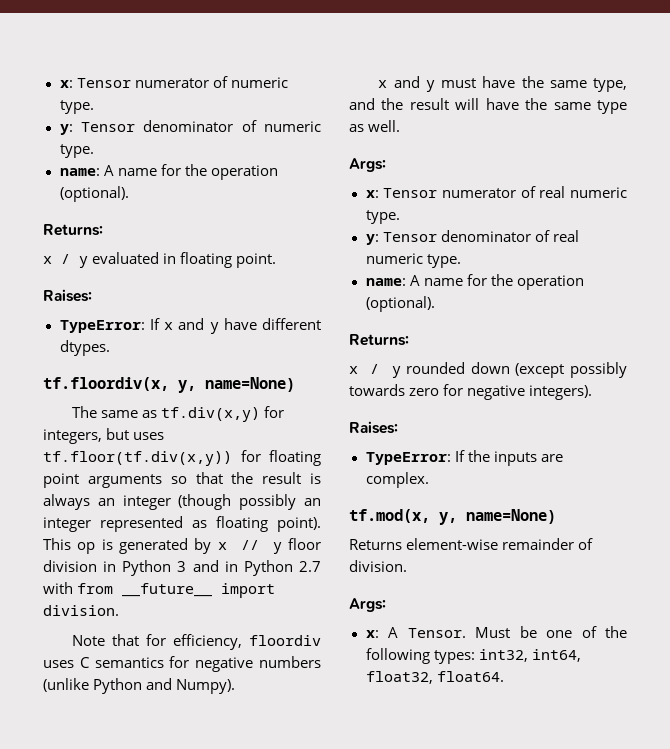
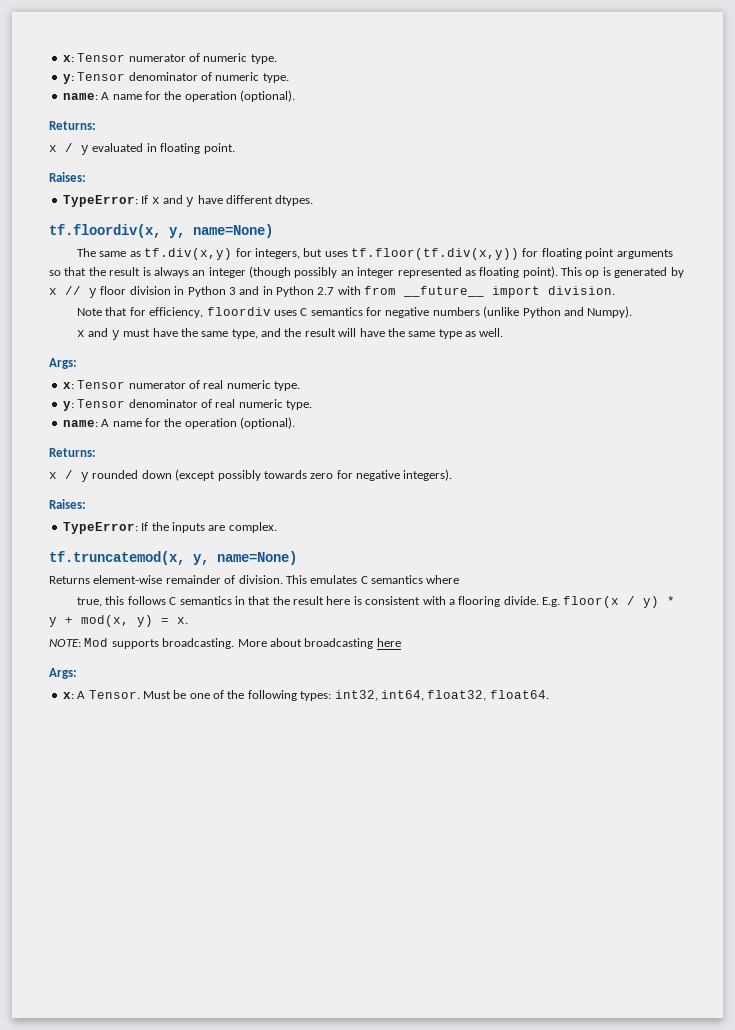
[349,509,430,523] tf.mod(x, -> [49,551,185,565] tf.truncatemod(x,
(407, 566) none -> [285,575,460,584] [77,596,676,608] [49,615,188,627] [49,638,401,649] This emulates C semantics where // true, this follows C semantics in that the result here is consistent with a flooring divide. E.g. floor(x / y) * y + mod(x, y) = x. // NOTE: Mod supports broadcasting. More about broadcasting here

